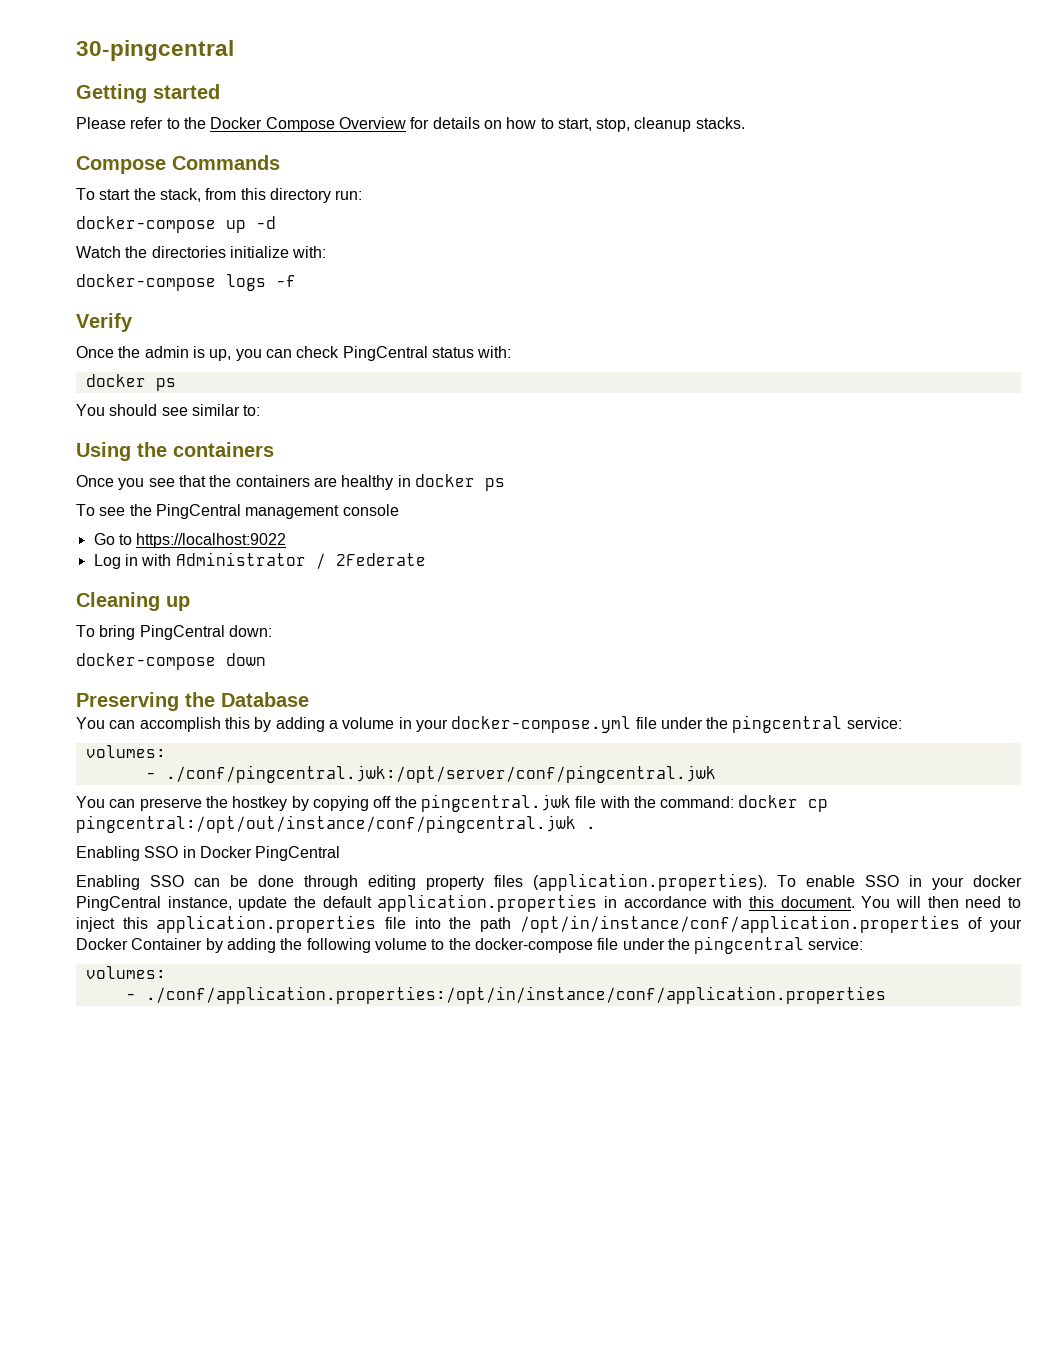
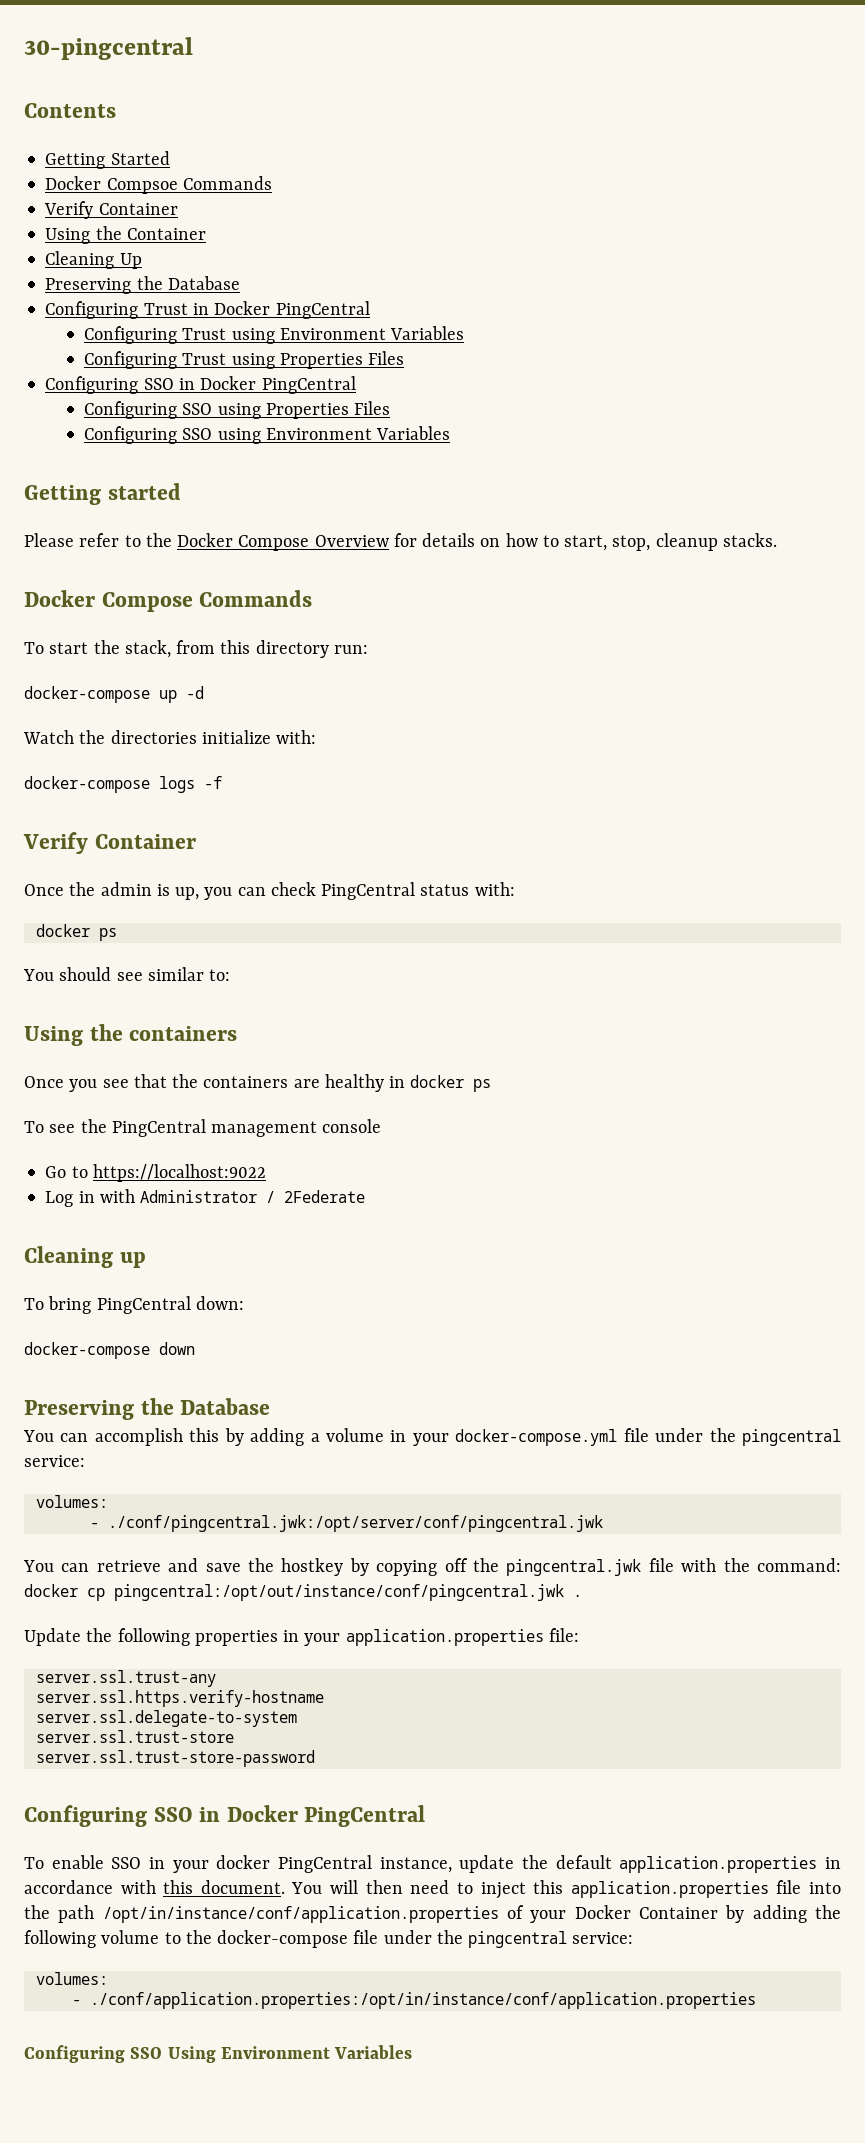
(234, 50) none -> [24,103,116,118] [45,151,170,169] [45,176,272,194] [44,201,178,219] [45,226,206,244] [45,251,142,269] [45,276,240,294] [45,301,370,319] [84,326,465,344] [84,351,405,369] [45,376,356,394] [84,401,391,419] [84,426,451,444] // Contents // Getting Started // Docker Compsoe Commands // Verify Container // Using the Container // Cleaning Up // Preserving the Database // Configuring Trust in Docker PingCentral // Configuring Trust using Environment Variables // Configuring Trust using Properties Files // Configuring SSO in Docker PingCentral // Configuring SSO using Properties Files // Configuring SSO using Environment Variables
(745, 123) none -> [24,590,95,607] Docker
(133, 322) none -> [94,834,196,849] Container
[139,798,202,811] preserve -> [96,1558,241,1572] retrieve and save
[76,846,341,861] [76,873,767,891] Enabling SSO in Docker PingCentral // Enabling SSO can be done through editing property files (application.properties). -> [24,1628,579,1646] [35,1670,216,1687] [35,1690,324,1707] [35,1710,297,1727] [35,1730,234,1743] [35,1750,315,1767] [24,1805,426,1827] Update the following properties in your application.properties file: // server.ssl.trust-any // server.ssl.https.verify-hostname // server.ssl.delegate-to-system // server.ssl.trust-store // server.ssl.trust-store-password // Configuring SSO in Docker PingCentral //
(886, 995) none -> [24,2045,413,2063] // Configuring SSO Using Environment Variables

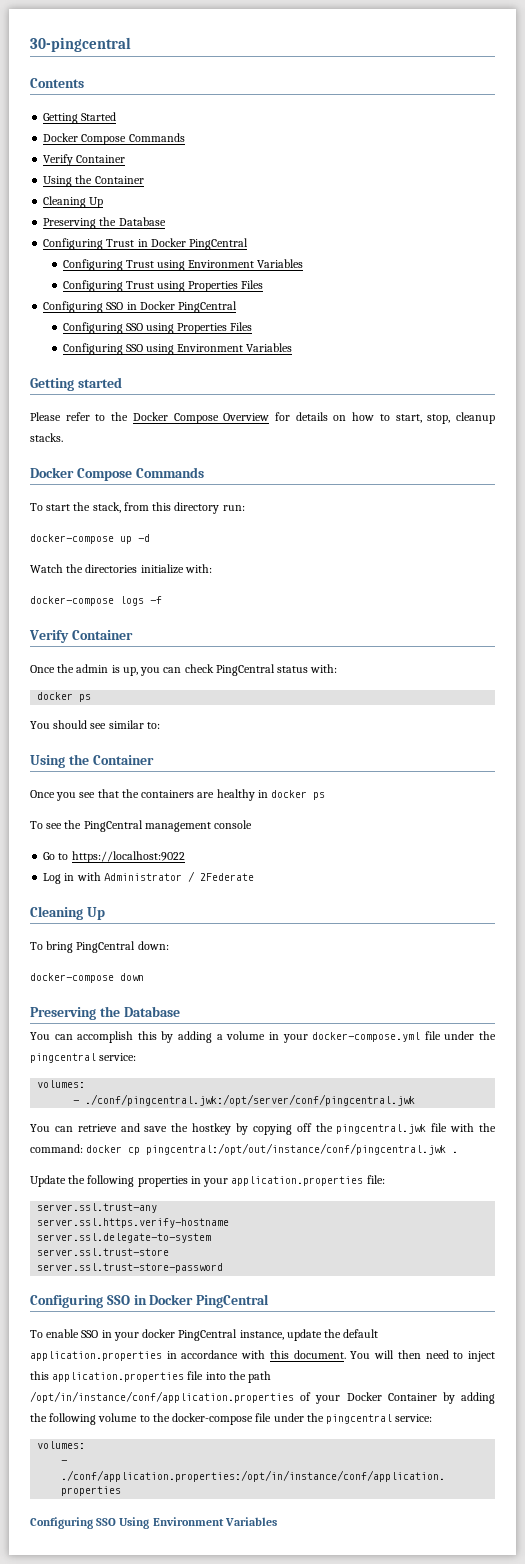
[106,178,178,194] Compsoe -> [81,134,127,145] Compose
[129,1026,238,1041] containers -> [92,755,154,765] Container
[119,1252,146,1268] up -> [86,907,105,920] Up

